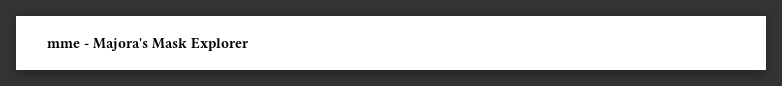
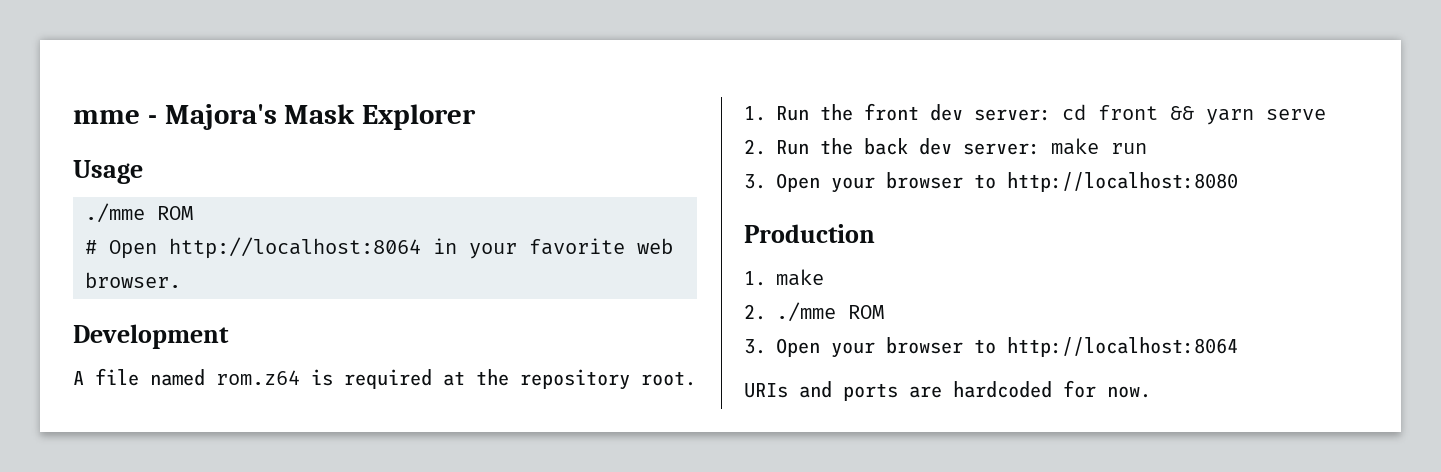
(249, 44) none -> [73,160,143,184] [85,203,193,223] [85,237,673,259] [85,272,181,288] [73,324,229,349] [73,368,696,390] [744,103,1326,125] [744,138,1147,155] [744,172,1238,193] [744,224,875,243] [744,269,824,286] [744,302,884,322] [744,337,1238,358] [744,380,1151,401] // Usage // ./mme ROM // # Open http://localhost:8064 in your favorite web browser. // Development // A file named rom.z64 is required at the repository root. // 1. Run the front dev server: cd front && yarn serve // 2. Run the back dev server: make run // 3. Open your browser to http://localhost:8080 // Production // 1. make // 2. ./mme ROM // 3. Open your browser to http://localhost:8064 // URIs and ports are hardcoded for now.

